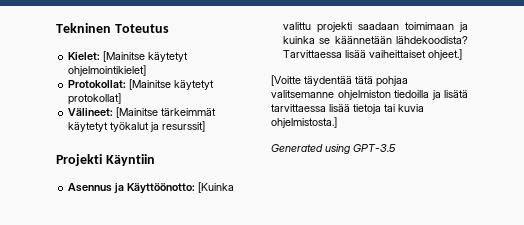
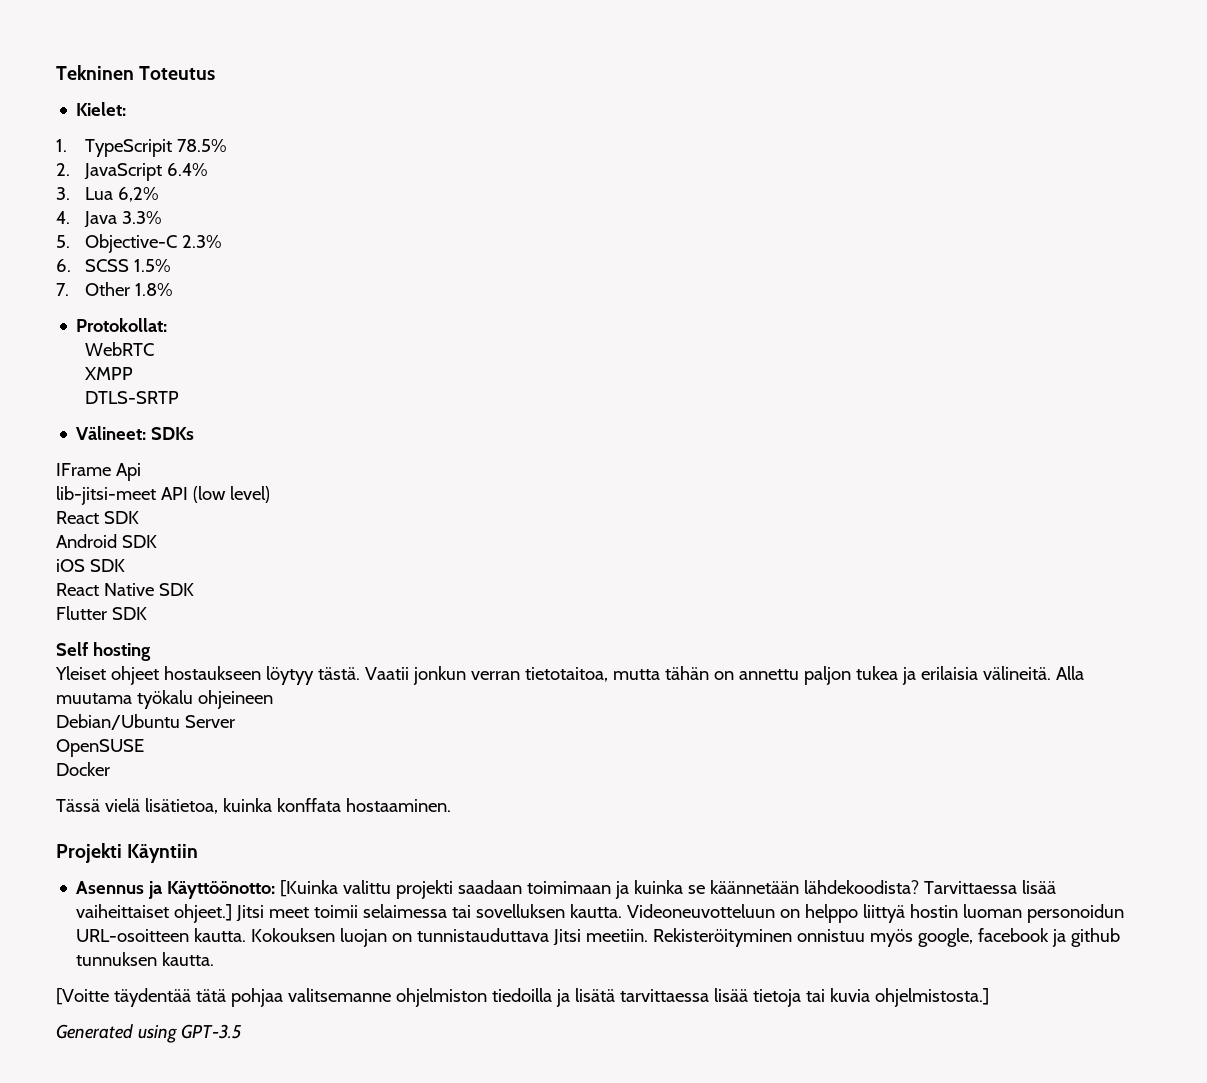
[103,51,189,62] [68,65,147,76] [68,79,215,90] [68,93,122,105] [68,107,217,118] [68,121,206,132] [Mainitse käytetyt ohjelmointikielet] // Protokollat: [Mainitse käytetyt protokollat] // Välineet: [Mainitse tärkeimmät käytetyt työkalut ja resurssit] -> [56,139,227,157] [56,163,208,181] [56,187,159,202] [56,211,162,228] [56,234,222,253] [56,259,171,272] [56,282,173,296] [76,318,168,332] [84,342,154,356] [84,367,133,380] [84,391,179,404] [76,426,195,440] [56,463,141,481] [56,486,270,505] [56,511,139,524] [56,534,157,548] [56,559,125,572] [56,583,194,596] [56,606,147,620] [56,642,151,661] [55,666,1084,685] [56,690,273,709] [56,714,235,730] [56,739,144,757] [56,762,110,776] [56,798,451,814] // 1. TypeScripit 78.5% // 2. JavaScript 6.4% // 3. Lua 6,2% // 4. Java 3.3% // 5. Objective-C 2.3% // 6. SCSS 1.5% // 7. Other 1.8% // Protokollat: // WebRTC // XMPP // DTLS-SRTP // Välineet: SDKs // IFrame Api // lib-jitsi-meet API (low level) // React SDK // Android SDK // iOS SDK // React Native SDK // Flutter SDK // Self hosting // Yleiset ohjeet hostaukseen löytyy tästä. Vaatii jonkun verran tietotaitoa, mutta tähän on annettu paljon tukea ja erilaisia välineitä. Alla muutama työkalu ohjeineen // Debian/Ubuntu Server // OpenSUSE // Docker // Tässä vielä lisätietoa, kuinka konffata hostaaminen.
(463, 54) none -> [236,904,1125,923] [76,928,1121,947] [76,952,215,966] Jitsi meet toimii selaimessa tai sovelluksen kautta. Videoneuvotteluun on helppo liittyä hostin luoman personoidun URL-osoitteen kautta. Kokouksen luojan on tunnistauduttava Jitsi meetiin. Rekisteröityminen onnistuu myös google, facebook ja github tunnuksen kautta.

